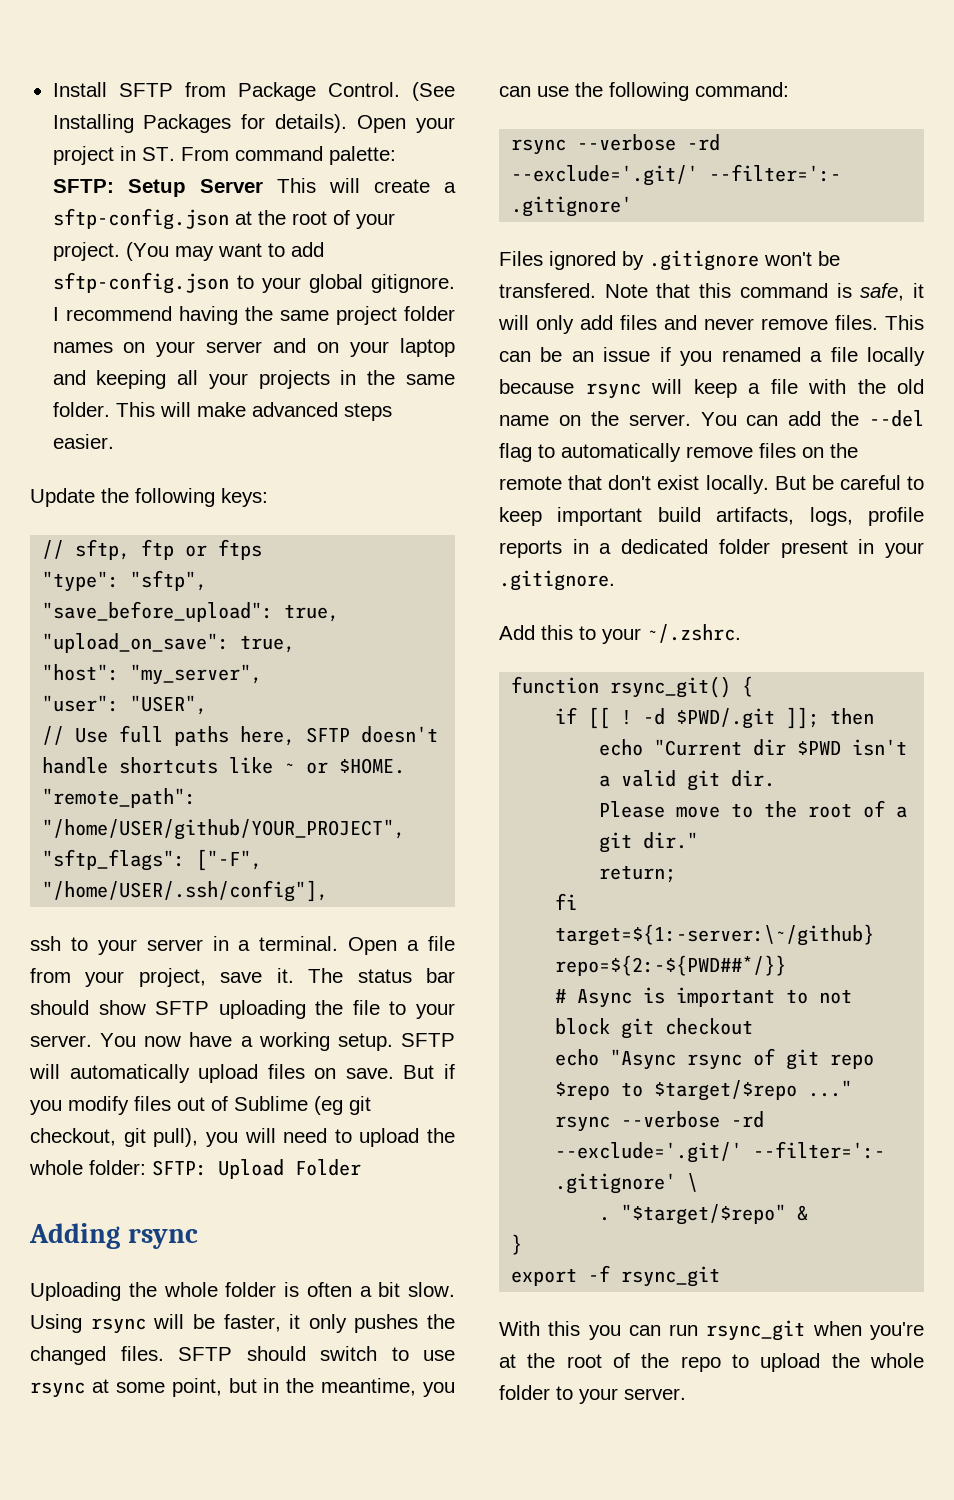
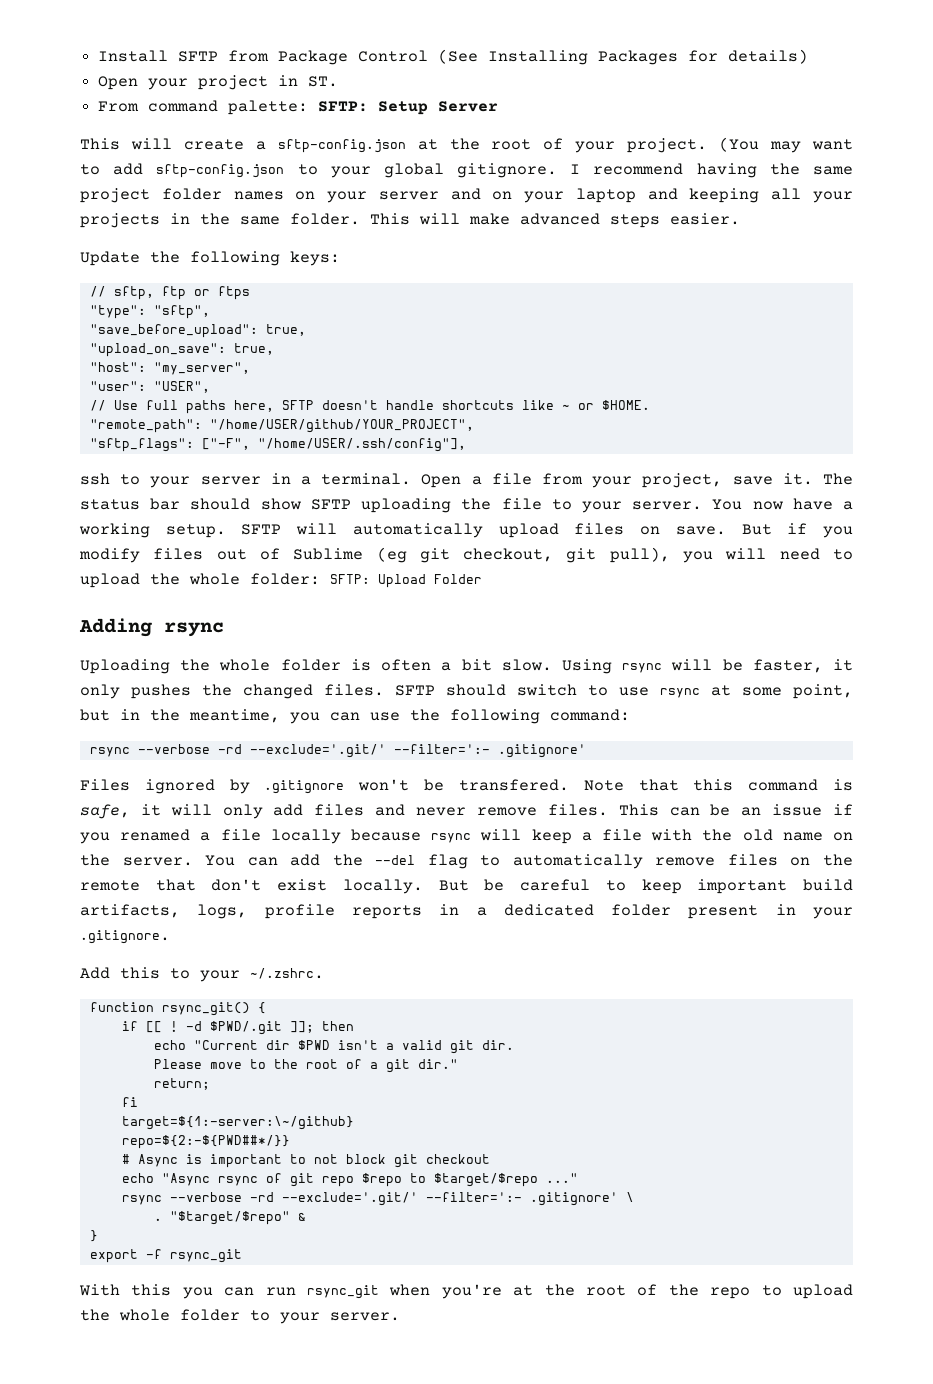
[327,82,400,97] Control. -> [358,50,429,62] Control
[275,114,348,133] details). -> [728,49,809,64] details) //
(175, 154) none -> (339, 81) //
(263, 186) none -> (499, 106) //

